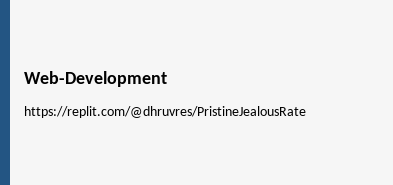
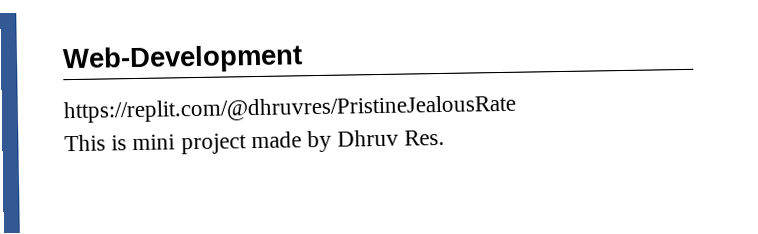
(306, 112) none -> [64,129,446,155] // This is mini project made by Dhruv Res.

